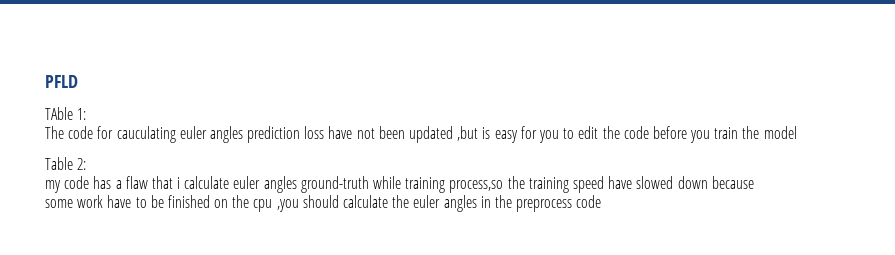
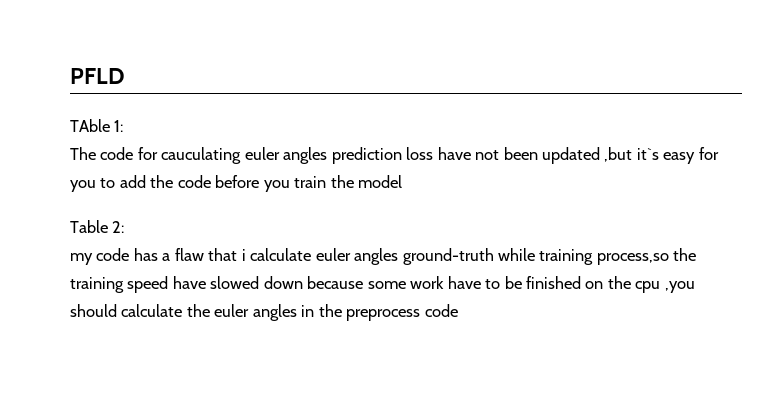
[482,127,491,139] is -> [636,148,659,160] it`s
[578,126,599,139] edit -> [119,175,146,188] add
(754, 182) // -> (364, 282) none

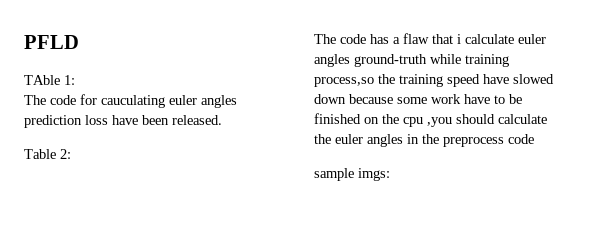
[475,147,719,164] [70,175,403,192] not been updated ,but it`s easy for you to add the code before you train the model -> [142,115,222,125] been released.
[70,253,93,265] my -> [314,34,336,44] The
(458, 310) none -> [314,168,390,181] // sample imgs:

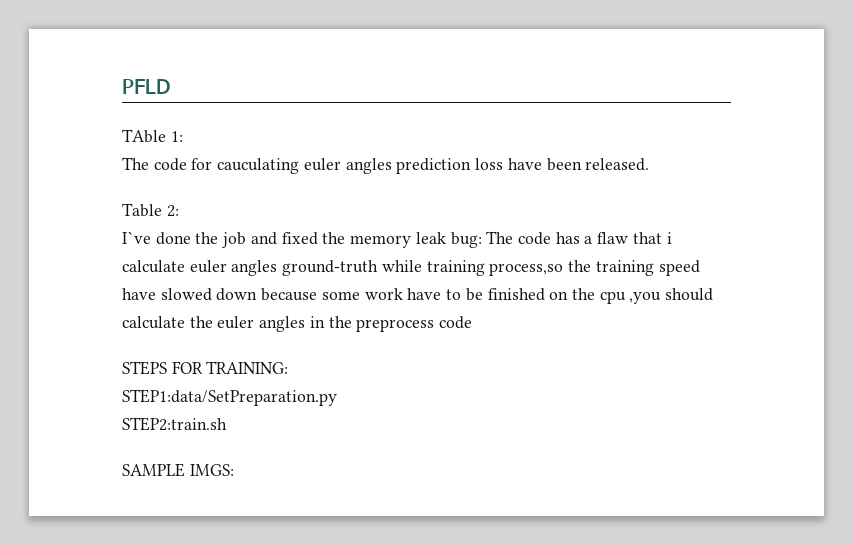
(71, 154) none -> [122,231,482,248] I`ve done the job and fixed the memory leak bug:
[314,168,390,181] sample imgs: -> [122,361,289,375] [122,389,337,406] [122,417,227,431] [122,463,234,477] STEPS FOR TRAINING: // STEP1:data/SetPreparation.py // STEP2:train.sh // SAMPLE IMGS:

